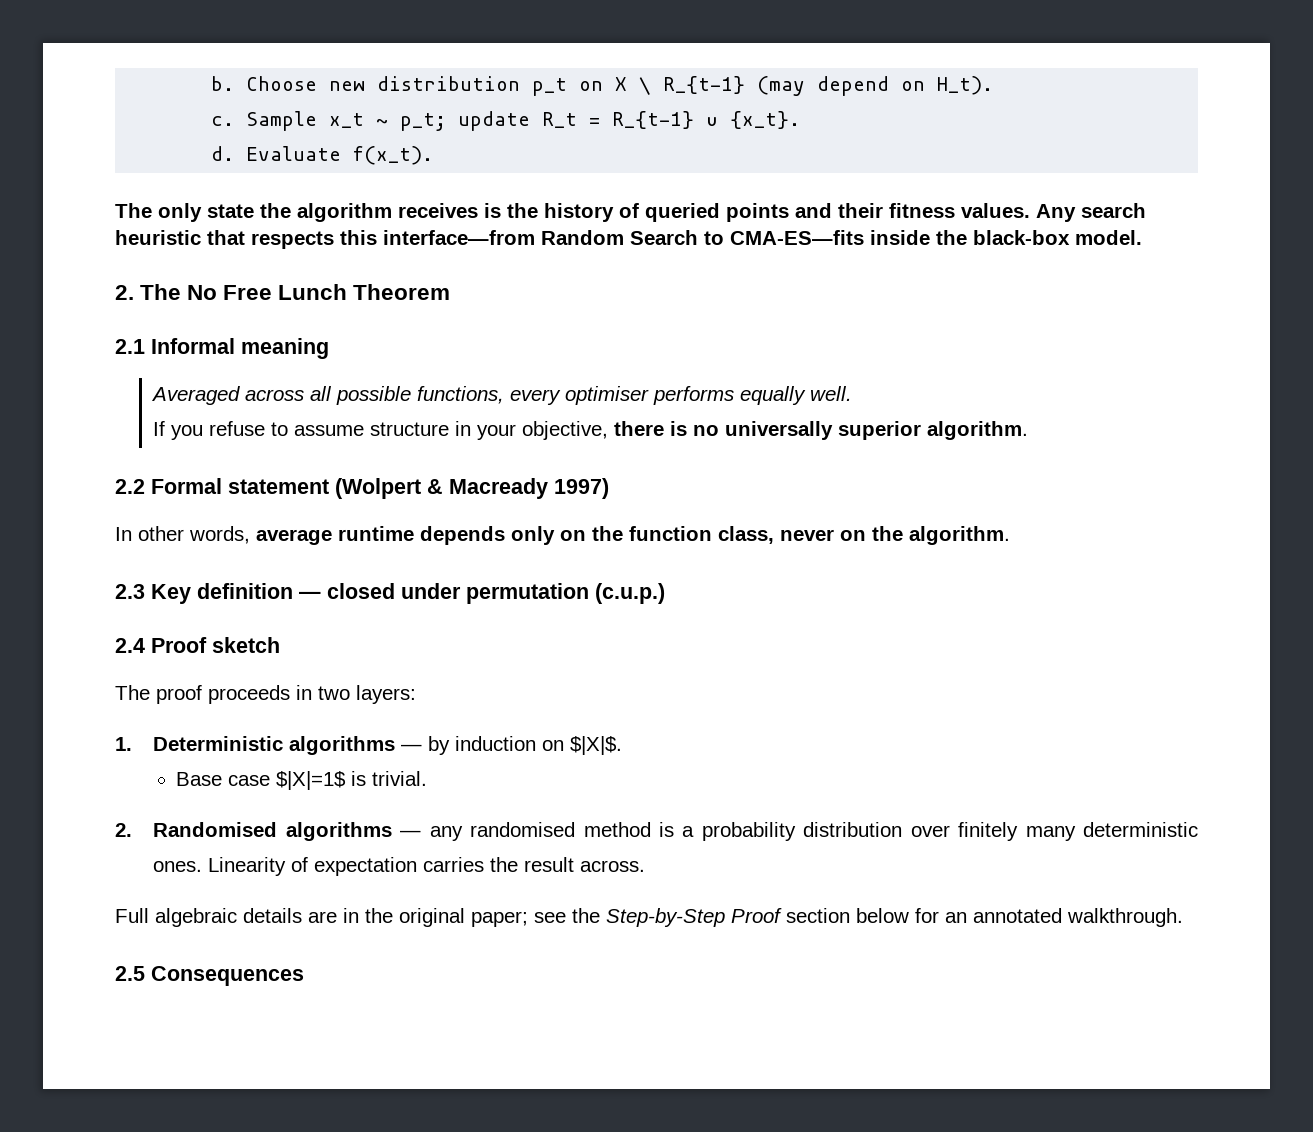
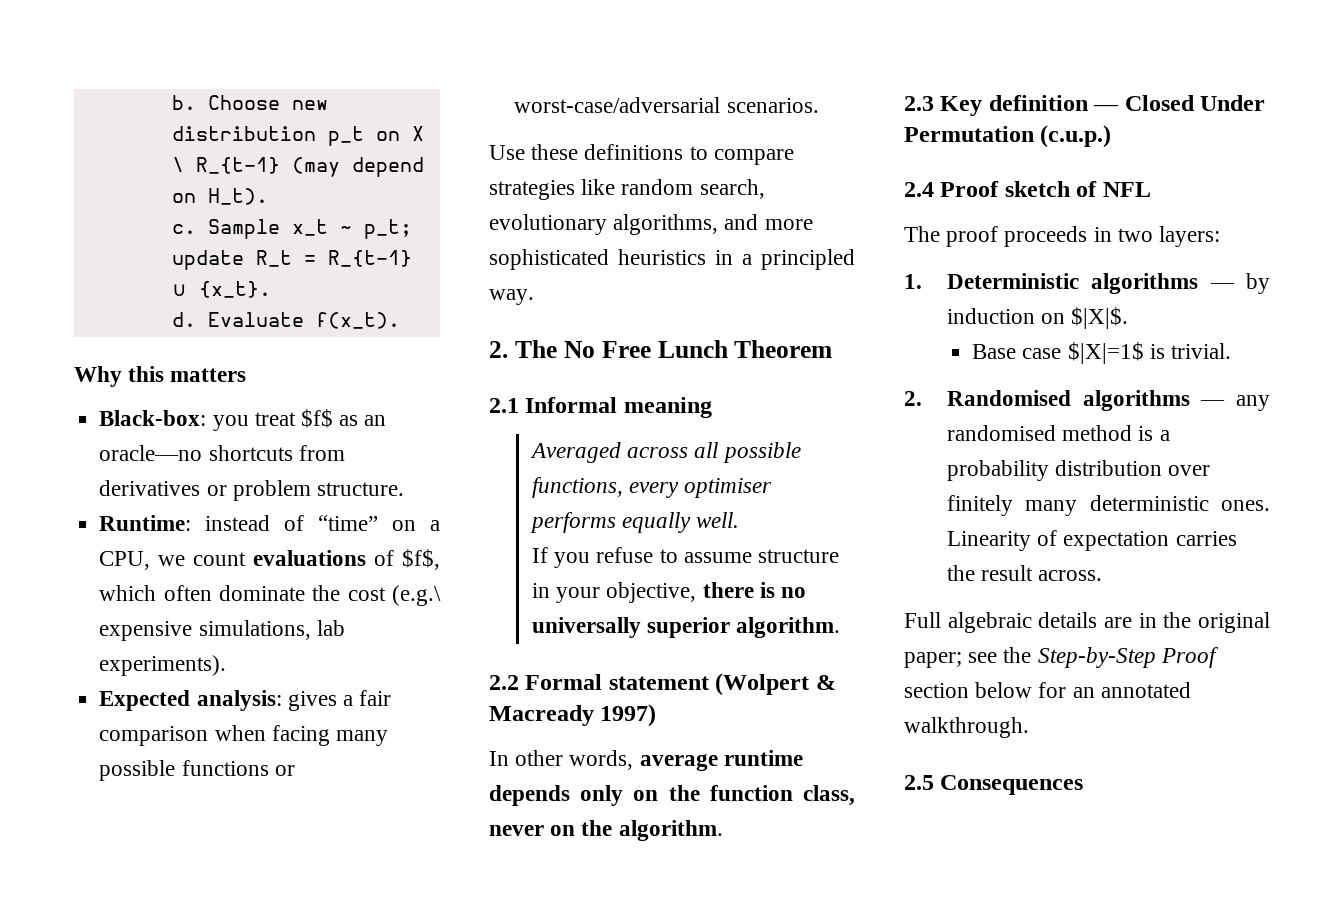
[115,203,1146,222] [115,230,1142,249] The only state the algorithm receives is the history of queried points and their fitness values. Any search heuristic that respects this interface—from Random Search to CMA‑ES—fits inside the black‑box model. -> [74,366,247,387] [99,409,387,431] [99,445,345,461] [99,480,404,501] [99,515,440,531] [99,549,440,570] [99,585,441,606] [99,620,345,641] [99,655,227,676] [99,690,392,711] [99,725,388,746] [99,760,295,781] [514,97,819,113] [489,144,794,165] [489,179,765,200] [489,214,813,235] [489,249,855,270] [489,289,534,305] Why this matters // Black-box: you treat $f$ as an oracle—no shortcuts from derivatives or problem structure. // Runtime: instead of “time” on a CPU, we count evaluations of $f$, which often dominate the cost (e.g.\ expensive simulations, lab experiments). // Expected analysis: gives a fair comparison when facing many possible functions or worst-case/adversarial scenarios. // Use these definitions to compare strategies like random search, evolutionary algorithms, and more sophisticated heuristics in a principled way.
[327,583,589,604] closed under permutation -> [1124,95,1266,111] [904,126,1034,142] Closed Under Permutation
(280, 645) none -> [1076,181,1151,197] of NFL

